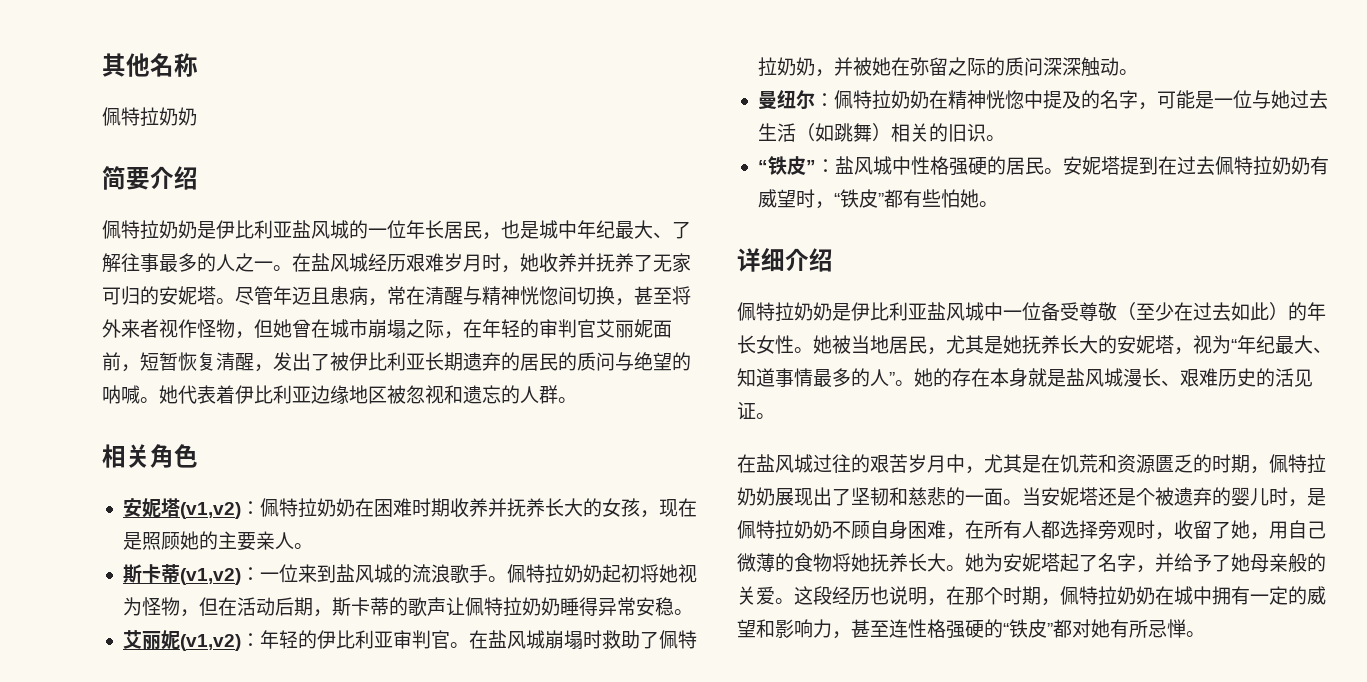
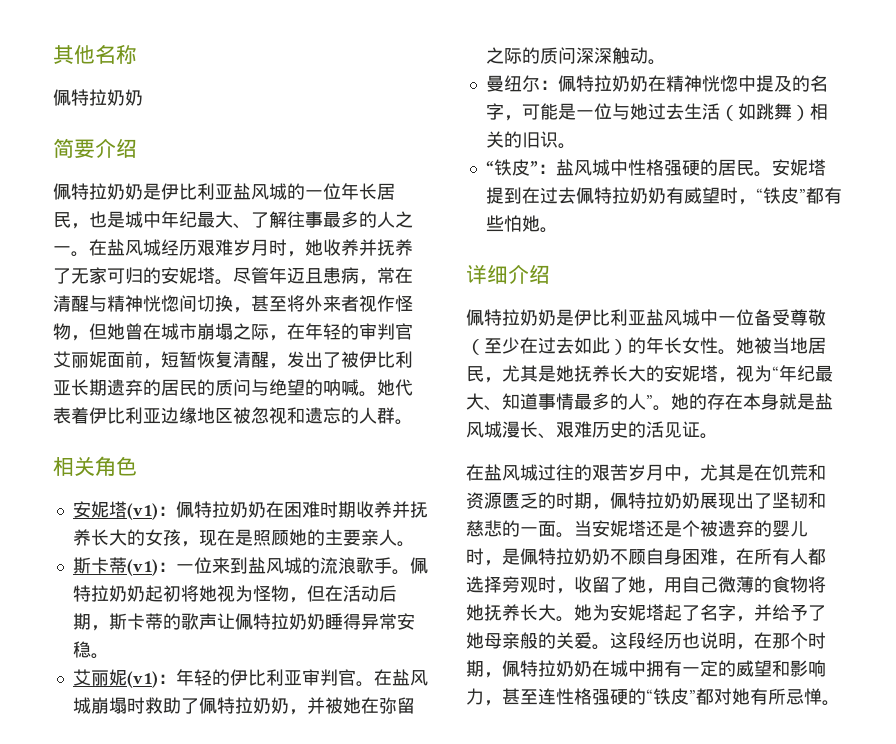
[179,502,241,519] (v1,v2) -> [126,503,158,520] (v1)
[179,568,241,585] (v1,v2) -> [126,559,158,576] (v1)
[179,634,241,651] (v1,v2) -> [126,671,158,688] (v1)

